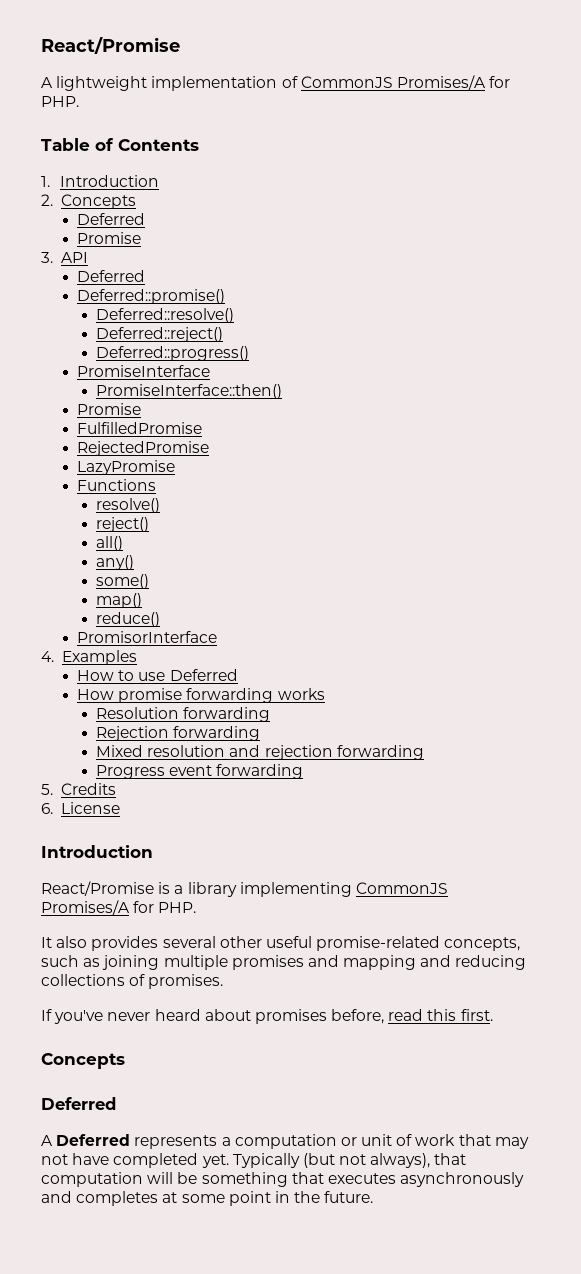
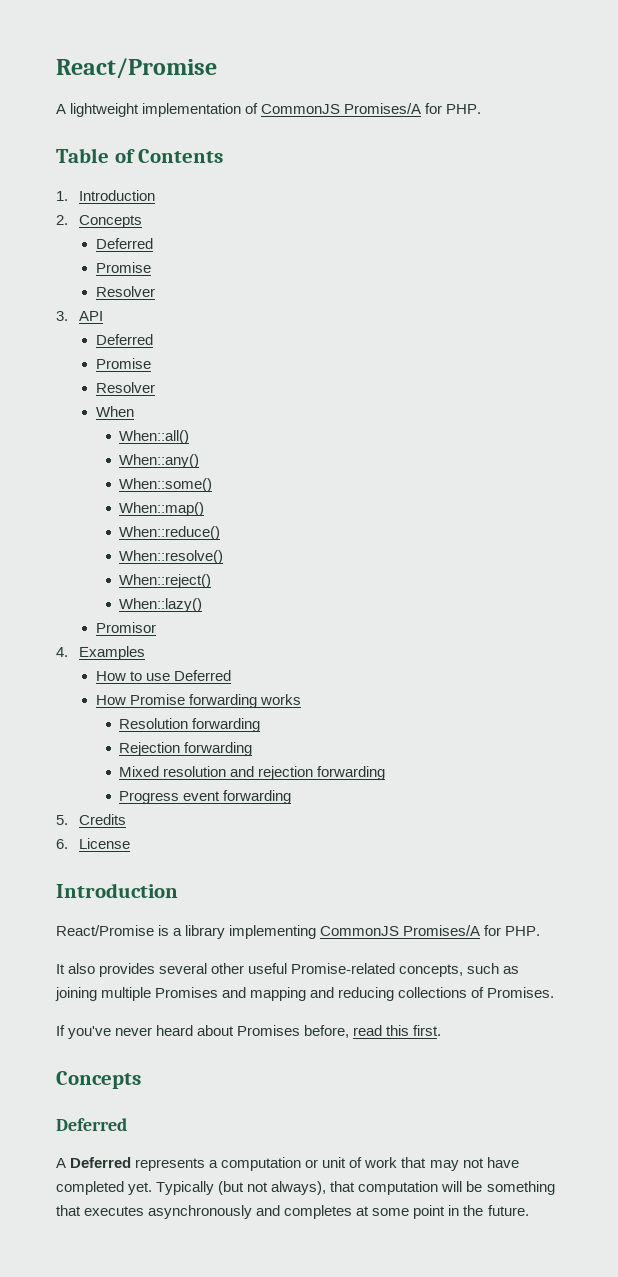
(142, 238) none -> [95,286,155,297] // Resolver
[77,289,226,304] [96,308,235,323] [96,327,224,342] [96,346,250,361] [77,365,211,377] [96,384,283,399] [77,403,142,415] [77,422,203,434] [77,441,210,456] [77,460,176,475] [77,479,157,491] [96,498,161,513] [96,517,150,532] [96,536,124,551] [96,555,135,570] [96,574,150,589] [96,593,143,608] [96,612,161,627] [77,631,218,643] Deferred::promise() // Deferred::resolve() // Deferred::reject() // Deferred::progress() // PromiseInterface // PromiseInterface::then() // Promise // FulfilledPromise // RejectedPromise // LazyPromise // Functions // resolve() // reject() // all() // any() // some() // map() // reduce() // PromisorInterface -> [95,358,151,369] [95,382,155,393] [95,406,134,417] [119,430,190,444] [119,454,200,468] [119,478,213,492] [119,502,205,516] [119,526,221,540] [119,550,224,564] [119,574,212,588] [119,598,203,612] [95,622,156,633] Promise // Resolver // When // When::all() // When::any() // When::some() // When::map() // When::reduce() // When::resolve() // When::reject() // When::lazy() // Promisor
[118,688,183,703] promise -> [129,694,185,705] Promise
[316,936,441,951] promise-related -> [291,963,396,974] Promise-related
[231,955,304,970] promises -> [155,987,219,998] Promises
[148,974,224,989] promises. -> [487,987,555,998] Promises.
[254,1009,327,1024] promises -> [237,1025,301,1036] Promises

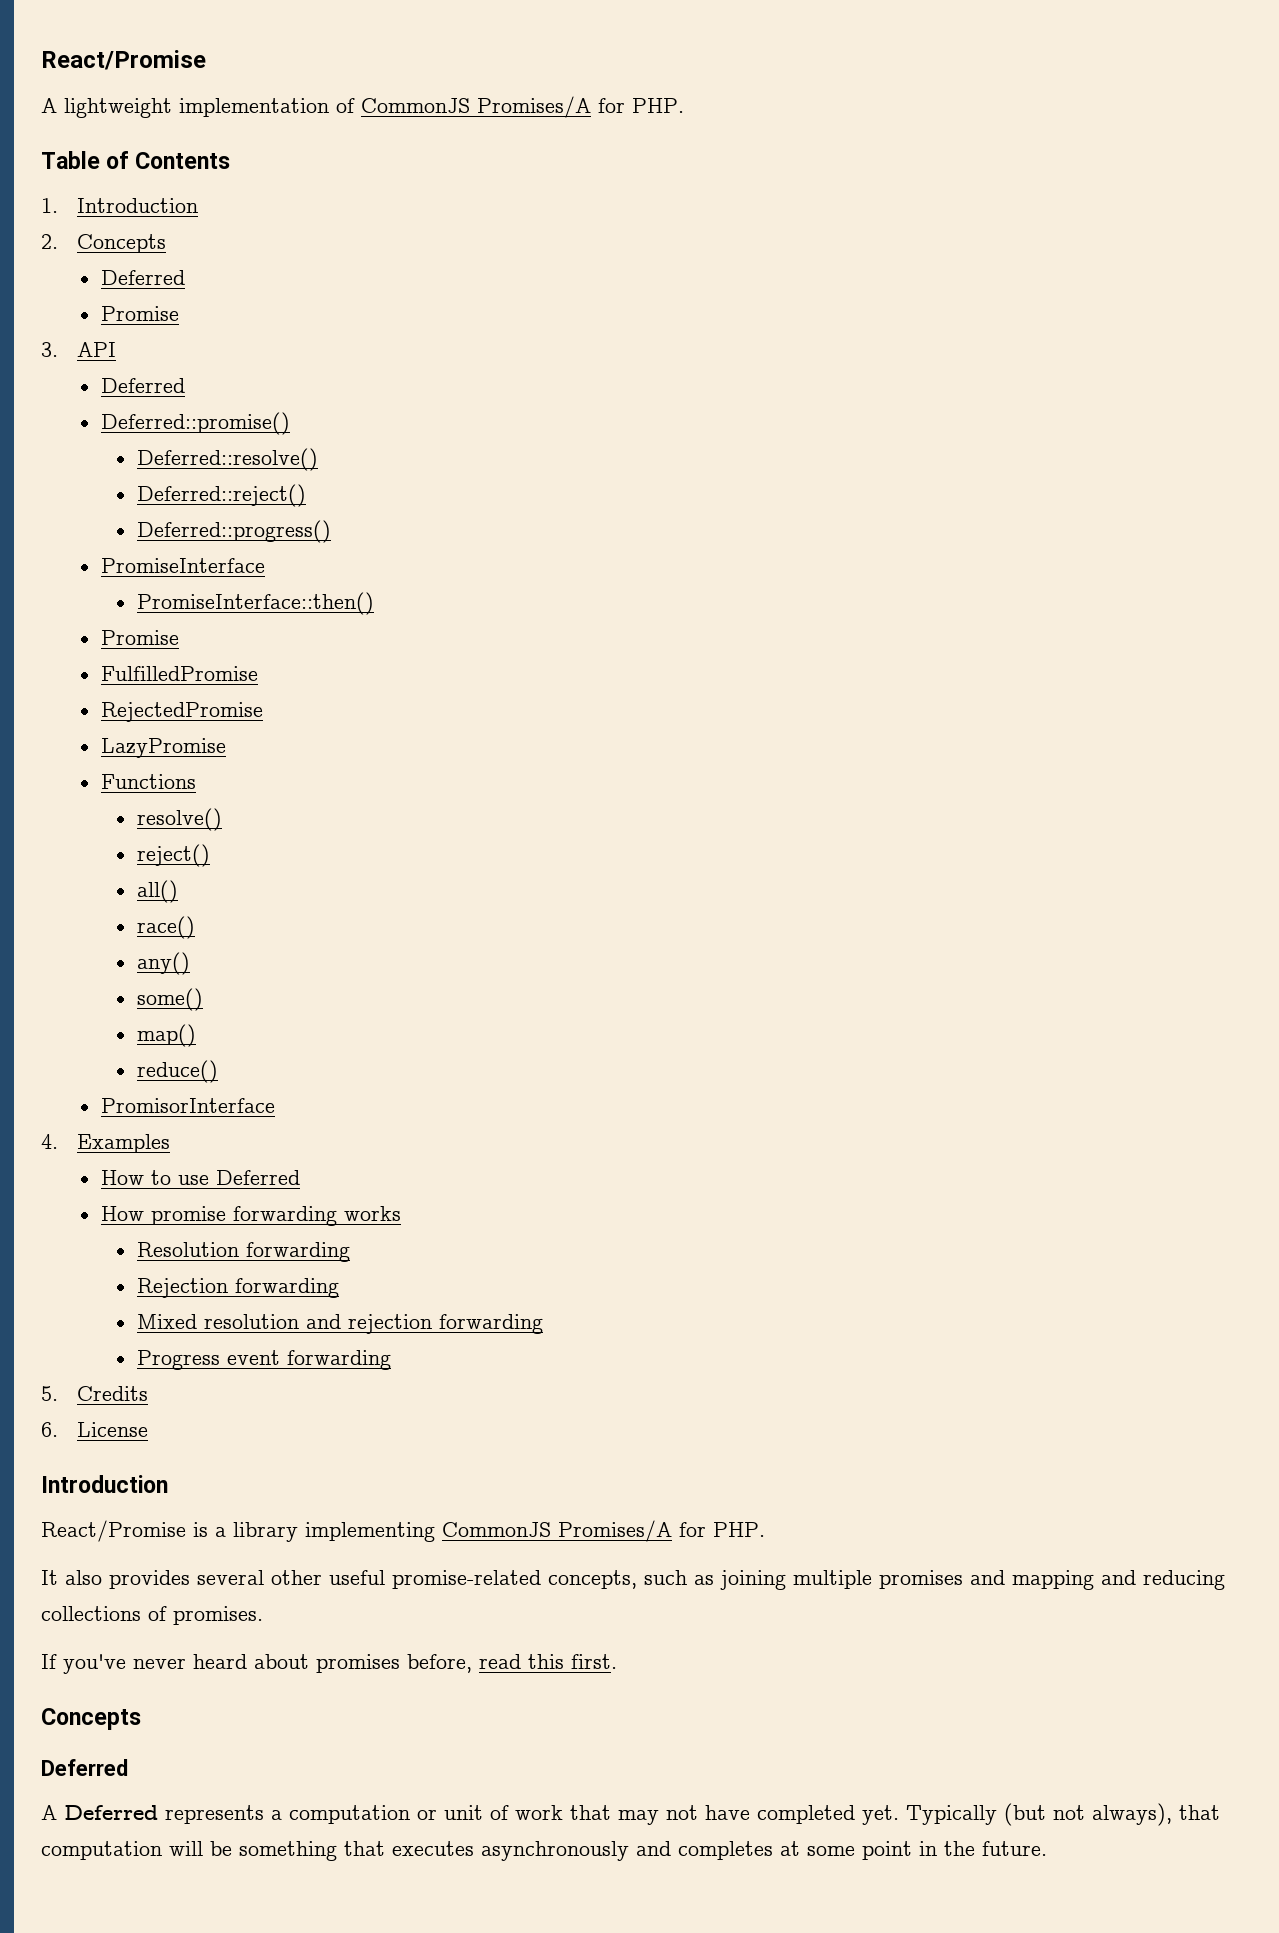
[95,286,155,297] // Resolver -> (179, 313) none
[95,358,151,369] [95,382,155,393] [95,406,134,417] [119,430,190,444] [119,454,200,468] [119,478,213,492] [119,502,205,516] [119,526,221,540] [119,550,224,564] [119,574,212,588] [119,598,203,612] [95,622,156,633] Promise // Resolver // When // When::all() // When::any() // When::some() // When::map() // When::reduce() // When::resolve() // When::reject() // When::lazy() // Promisor -> [100,412,290,435] [136,448,318,471] [136,484,306,507] [136,520,331,543] [100,558,265,573] [136,592,374,615] [100,630,179,645] [100,666,258,681] [100,702,263,722] [100,738,226,758] [100,774,196,789] [136,808,222,831] [136,844,210,867] [136,880,178,903] [136,916,195,939] [136,952,190,975] [136,988,203,1011] [136,1024,196,1047] [136,1060,218,1083] [100,1098,275,1113] Deferred::promise() // Deferred::resolve() // Deferred::reject() // Deferred::progress() // PromiseInterface // PromiseInterface::then() // Promise // FulfilledPromise // RejectedPromise // LazyPromise // Functions // resolve() // reject() // all() // race() // any() // some() // map() // reduce() // PromisorInterface
[129,694,185,705] Promise -> [150,1206,226,1225] promise
[291,963,396,974] Promise-related -> [392,1570,541,1589] promise-related
[155,987,219,998] Promises -> [879,1570,963,1589] promises
[487,987,555,998] Promises. -> [173,1606,263,1625] promises.
[237,1025,301,1036] Promises -> [316,1654,400,1673] promises

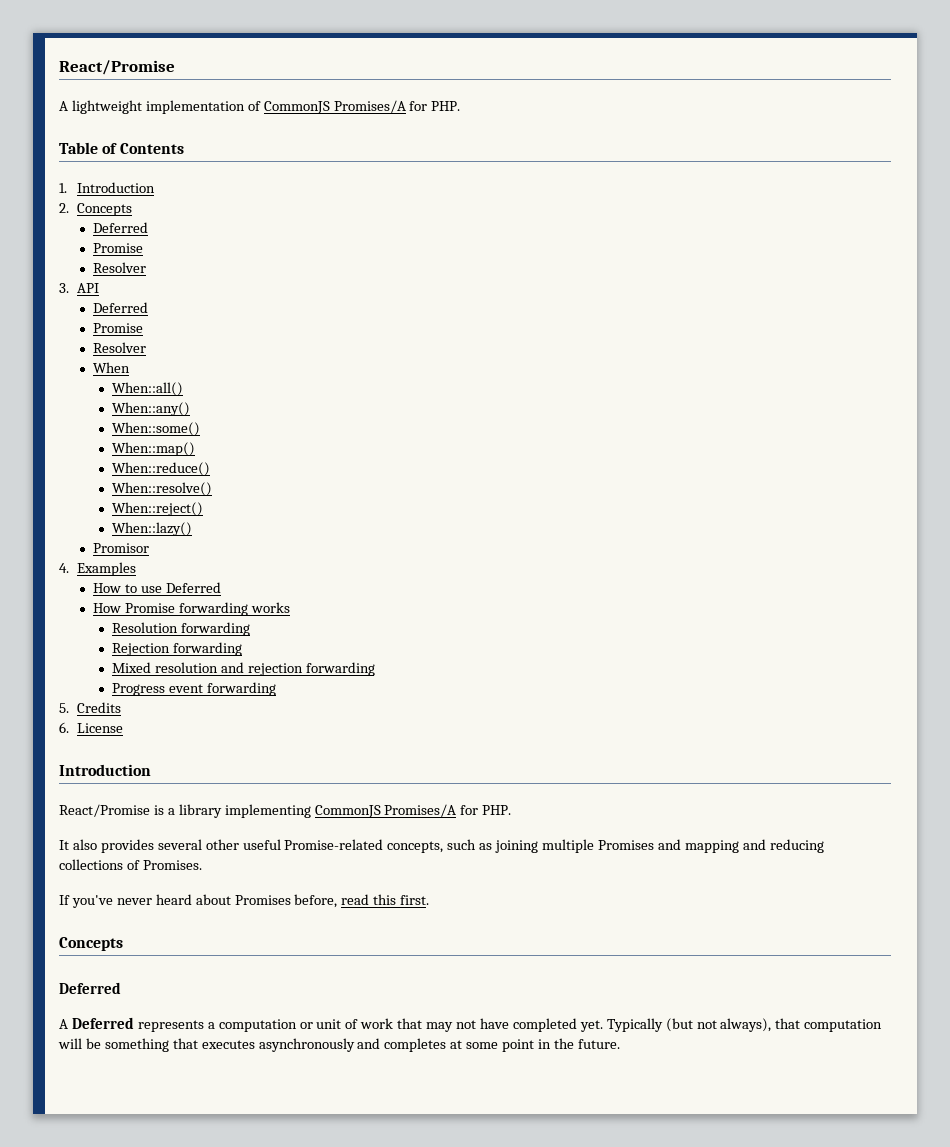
(179, 313) none -> [93,262,147,273] // Resolver
[100,412,290,435] [136,448,318,471] [136,484,306,507] [136,520,331,543] [100,558,265,573] [136,592,374,615] [100,630,179,645] [100,666,258,681] [100,702,263,722] [100,738,226,758] [100,774,196,789] [136,808,222,831] [136,844,210,867] [136,880,178,903] [136,916,195,939] [136,952,190,975] [136,988,203,1011] [136,1024,196,1047] [136,1060,218,1083] [100,1098,275,1113] Deferred::promise() // Deferred::resolve() // Deferred::reject() // Deferred::progress() // PromiseInterface // PromiseInterface::then() // Promise // FulfilledPromise // RejectedPromise // LazyPromise // Functions // resolve() // reject() // all() // race() // any() // some() // map() // reduce() // PromisorInterface -> [93,323,144,333] [93,342,147,353] [93,362,131,373] [111,382,183,396] [111,402,190,416] [111,422,200,436] [111,442,195,456] [111,462,210,476] [111,482,212,496] [111,502,203,516] [111,522,192,536] [93,543,150,553] Promise // Resolver // When // When::all() // When::any() // When::some() // When::map() // When::reduce() // When::resolve() // When::reject() // When::lazy() // Promisor
[150,1206,226,1225] promise -> [125,603,176,613] Promise
[392,1570,541,1589] promise-related -> [284,839,384,850] Promise-related
[879,1570,963,1589] promises -> [597,840,654,850] Promises
[173,1606,263,1625] promises. -> [142,860,202,870] Promises.
[316,1654,400,1673] promises -> [234,895,291,905] Promises

